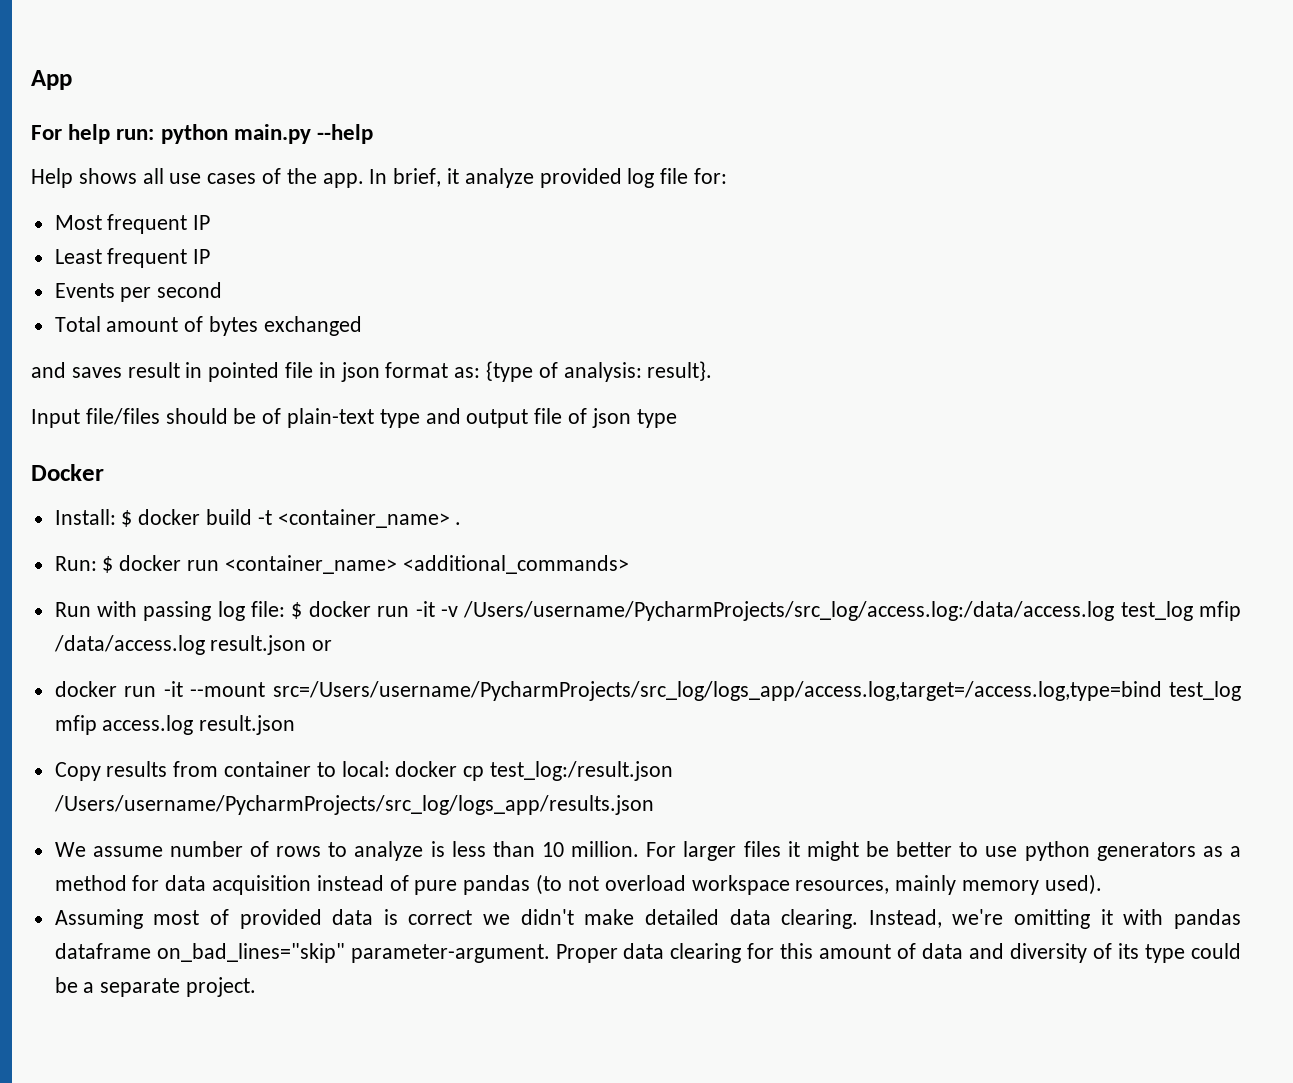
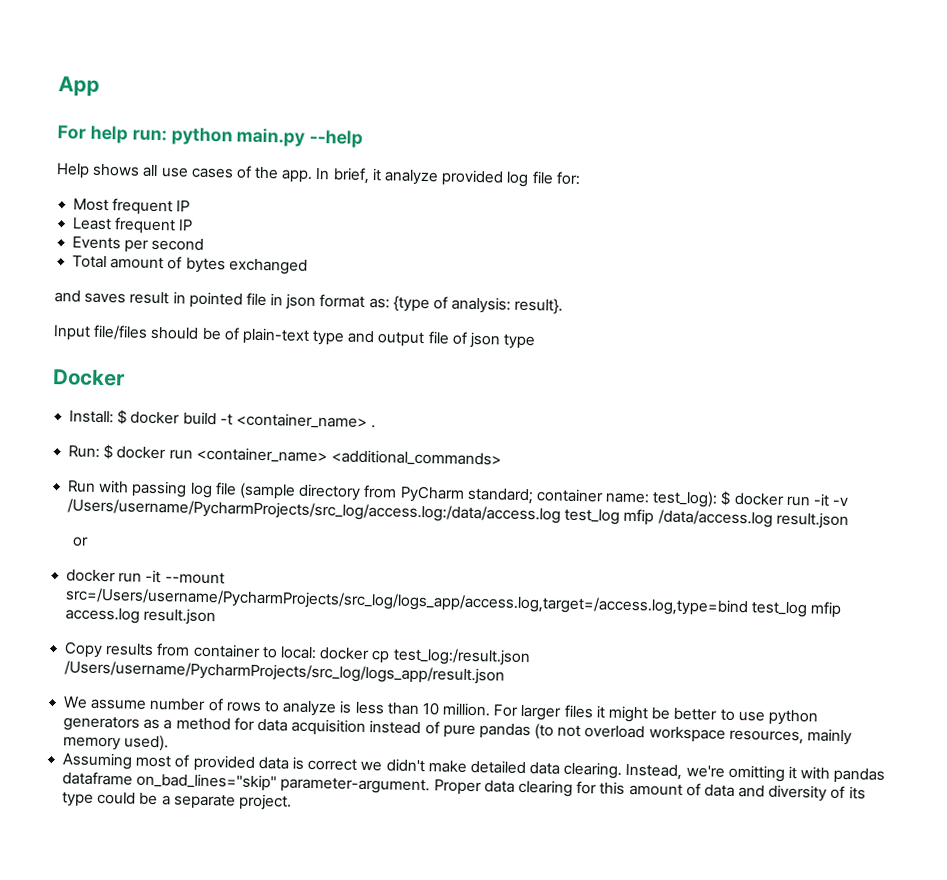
[251,601,286,617] file: -> [214,482,719,508] file (sample directory from PyCharm standard; container name: test_log):
(307, 645) none -> (849, 520) //
[53,795,654,815] /Users/username/PycharmProjects/src_log/logs_app/results.json -> [64,660,506,685] /Users/username/PycharmProjects/src_log/logs_app/result.json

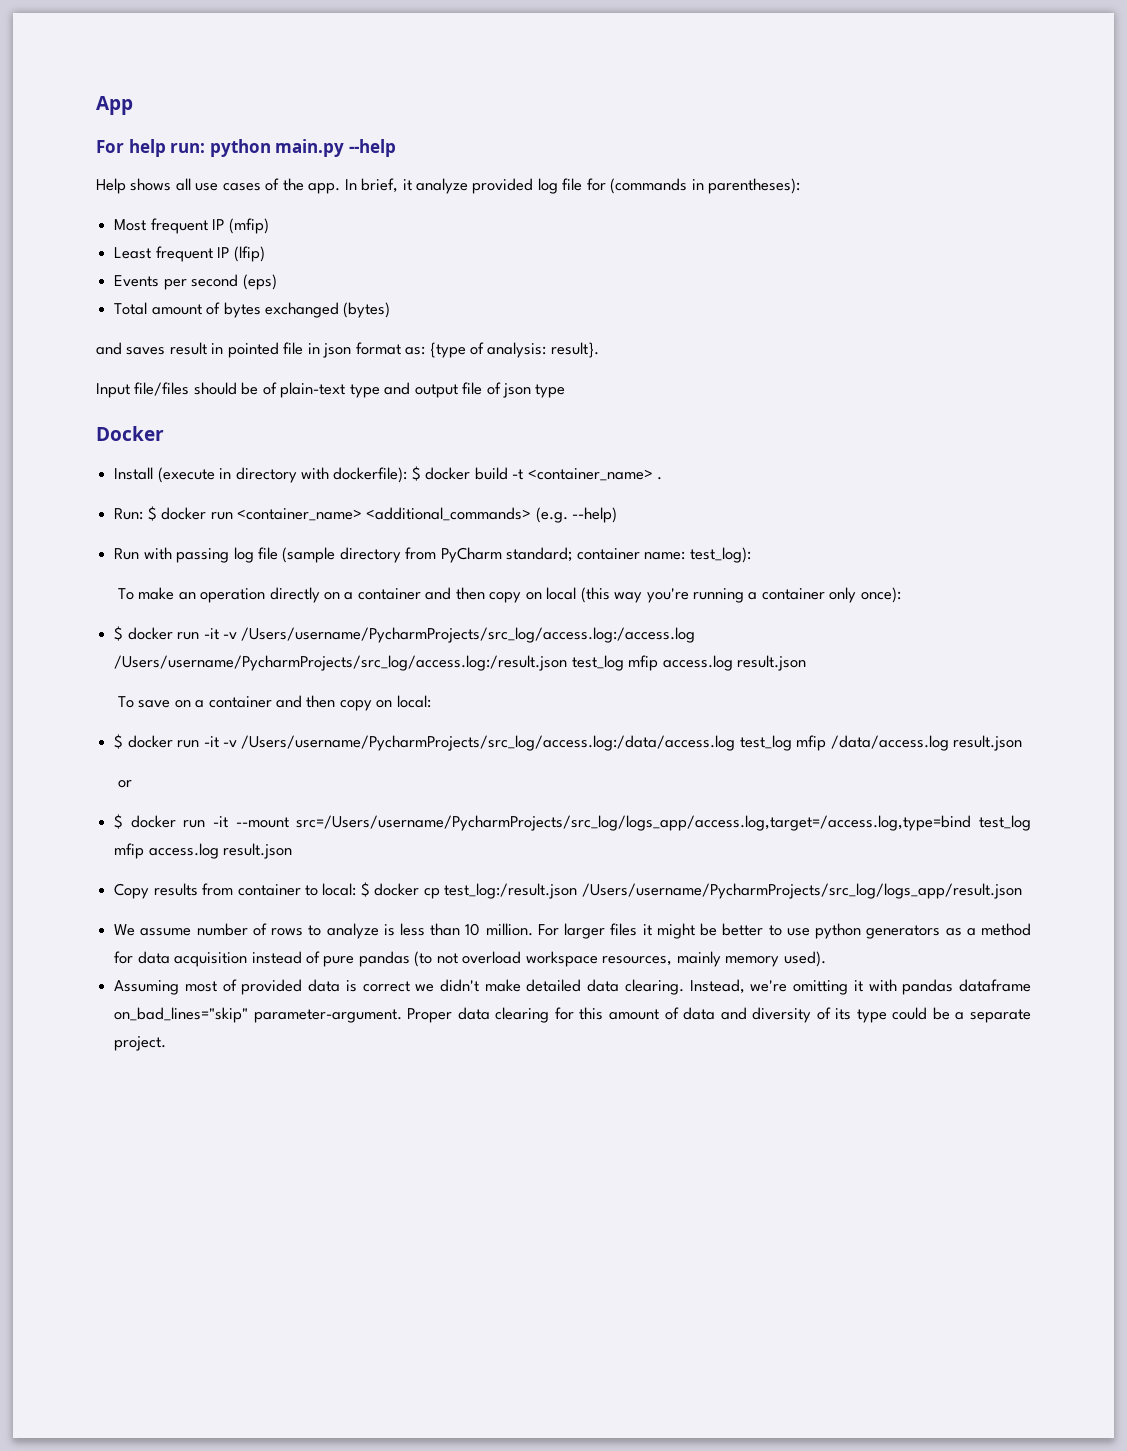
[555,171,581,185] for: -> [586,178,801,194] for (commands in parentheses):
(191, 206) none -> [228,218,269,234] (mfip)
(194, 225) none -> [233,246,265,262] (lfip)
(205, 244) none -> [242,274,277,290] (eps)
(308, 266) none -> [343,302,391,318] (bytes)
[69,410,115,424] Install: -> [114,467,408,483] Install (execute in directory with dockerfile):
(502, 458) none -> [535,507,618,523] (e.g. --help)
(719, 499) none -> [117,587,901,603] [114,626,696,643] [114,655,806,671] [117,695,431,711] // To make an operation directly on a container and then copy on local (this way you're running a container only once): // $ docker run -it -v /Users/username/PycharmProjects/src_log/access.log:/access.log /Users/username/PycharmProjects/src_log/access.log:/result.json test_log mfip access.log result.json // To save on a container and then copy on local: //
(90, 541) none -> [114,814,124,829] $
(317, 653) none -> [360,882,370,897] $

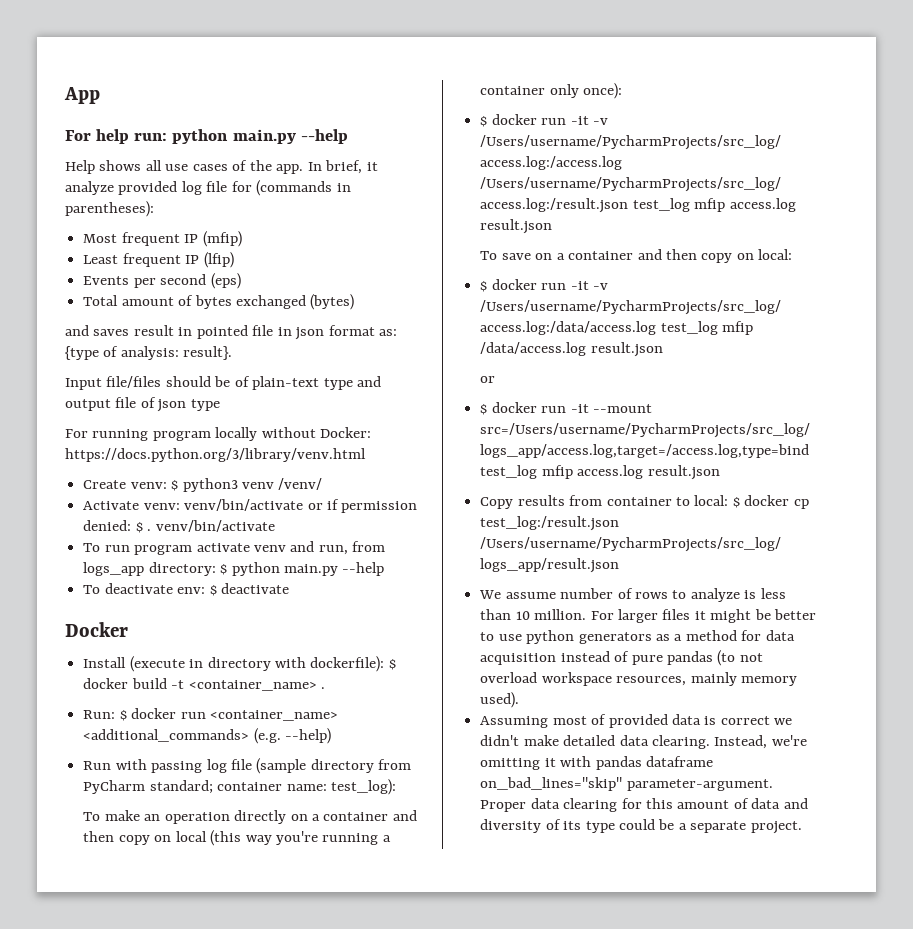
(566, 391) none -> [65,427,372,441] [65,448,366,462] [83,478,323,492] [83,499,418,513] [83,520,275,533] [83,541,386,555] [83,562,385,576] [83,583,289,596] // For running program locally without Docker: https://docs.python.org/3/library/venv.html // Create venv: $ python3 venv /venv/ // Activate venv: venv/bin/activate or if permission denied: $ . venv/bin/activate // To run program activate venv and run, from logs_app directory: $ python main.py --help // To deactivate env: $ deactivate

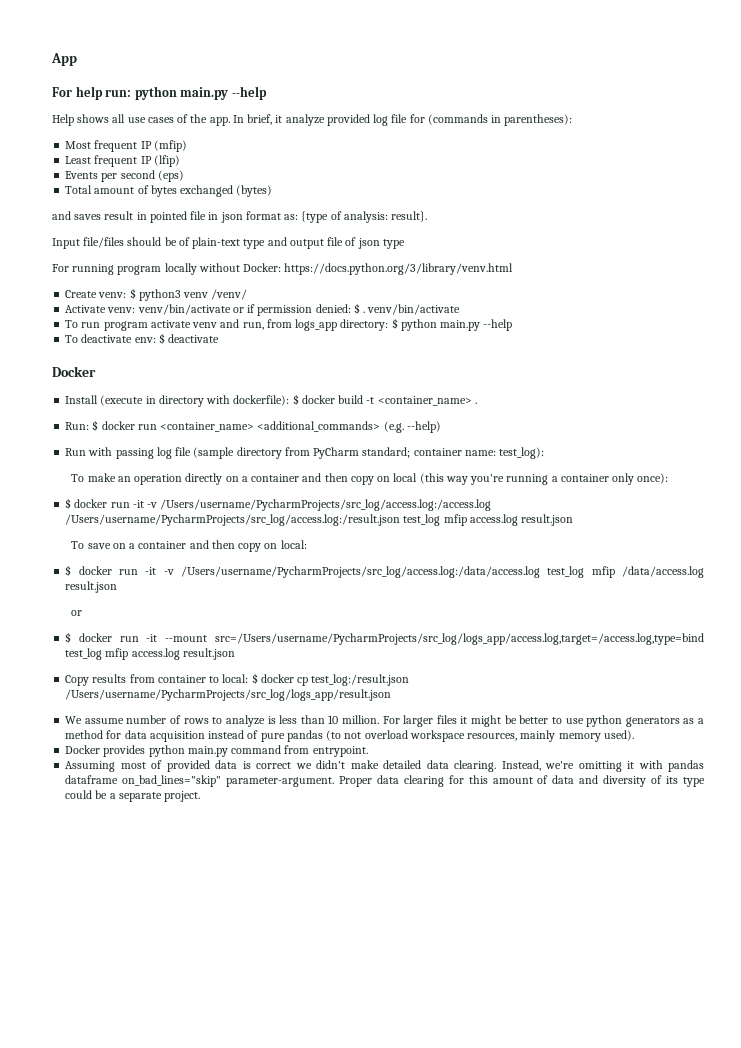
(520, 700) none -> [65,745,368,757] // Docker provides python main.py command from entrypoint.

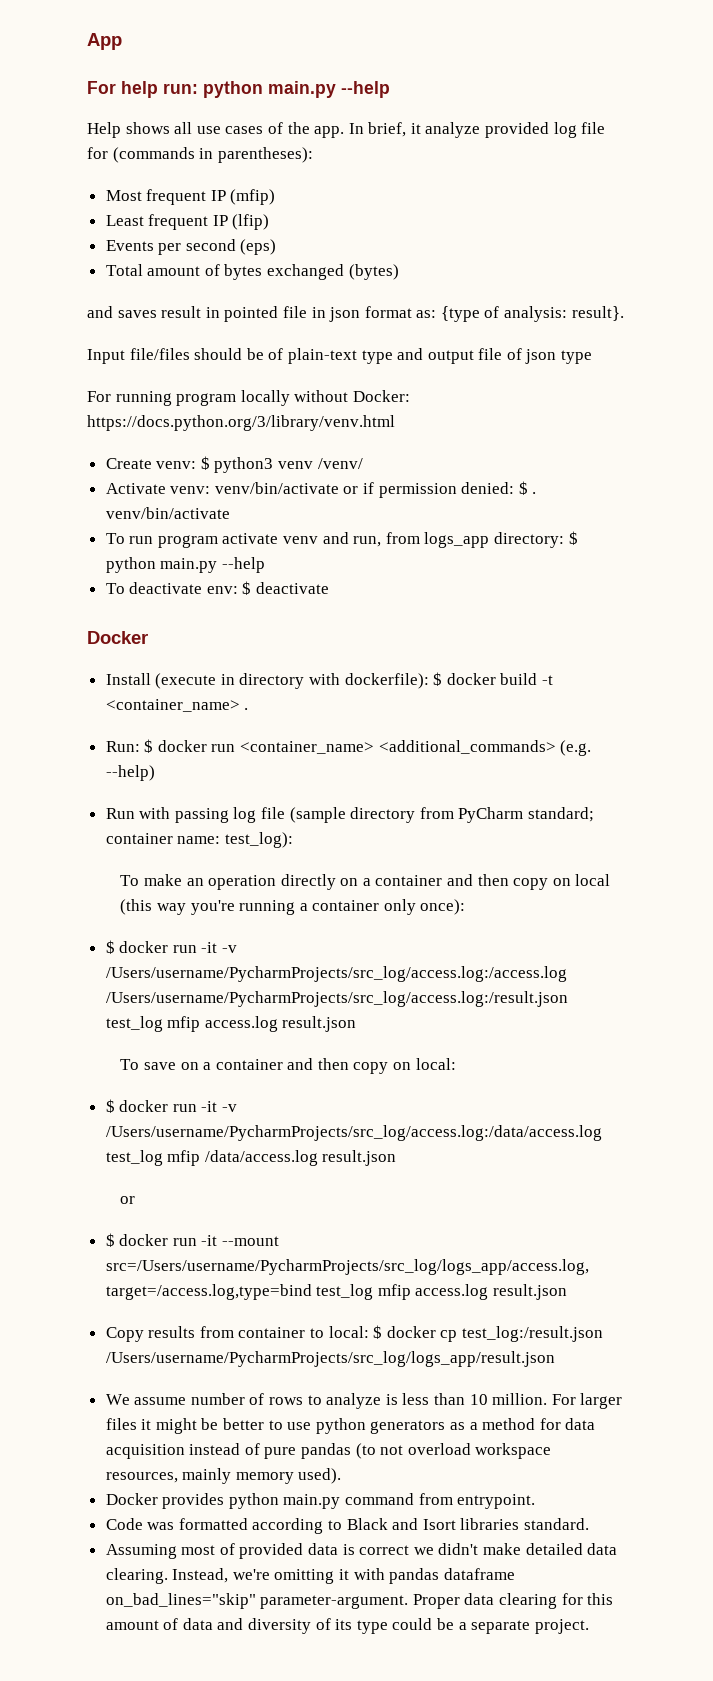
(368, 751) none -> [105,1518,590,1534] // Code was formatted according to Black and Isort libraries standard.

